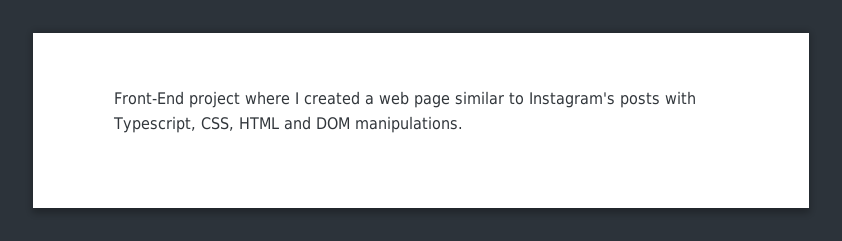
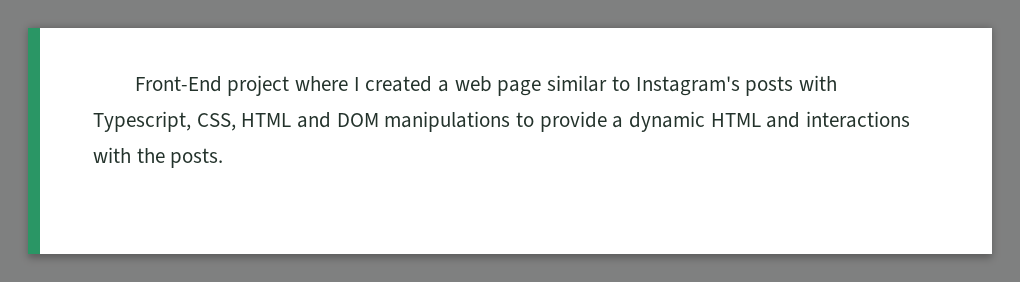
[354,116,463,133] manipulations. -> [384,111,911,132] [93,147,224,168] manipulations to provide a dynamic HTML and interactions with the posts.

